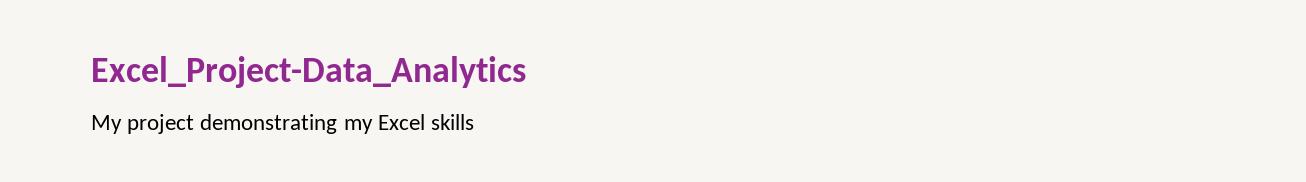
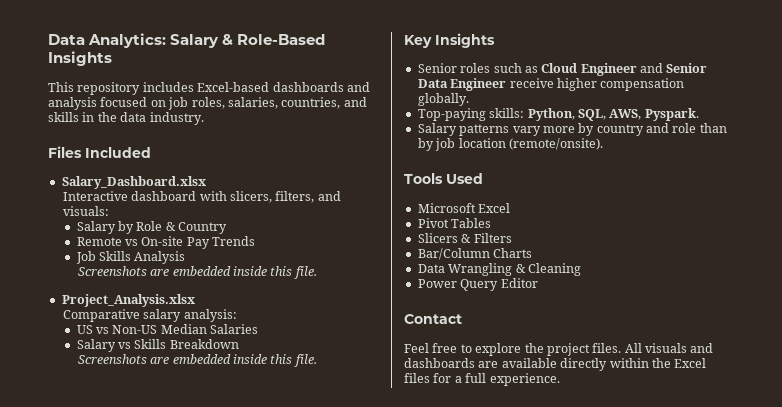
[91,56,526,88] [91,114,475,134] Excel_Project-Data_Analytics // My project demonstrating my Excel skills -> [48,33,326,48] [48,51,112,66] [48,82,370,95] [48,97,367,110] [48,112,204,125] [48,146,151,158] [61,176,206,189] [62,191,341,203] [62,206,109,216] [76,221,228,234] [76,236,256,249] [75,251,186,264] [77,266,317,279] [61,294,195,307] [62,309,237,322] [76,324,259,334] [76,339,239,352] [77,354,317,367] [404,33,495,48] [417,63,708,76] [417,78,685,91] [417,93,469,106] [417,108,699,121] [417,123,727,136] [417,138,603,151] [404,173,483,184] [417,203,511,213] [417,218,492,228] [417,233,512,243] [417,248,533,260] [417,263,581,276] [417,278,538,291] [404,314,462,324] [404,343,714,356] [404,358,707,371] [404,373,560,386] Data Analytics: Salary & Role-Based Insights // This repository includes Excel-based dashboards and analysis focused on job roles, salaries, countries, and skills in the data industry. // Files Included // Salary_Dashboard.xlsx // Interactive dashboard with slicers, filters, and visuals: // Salary by Role & Country // Remote vs On-site Pay Trends // Job Skills Analysis // Screenshots are embedded inside this file. // Project_Analysis.xlsx // Comparative salary analysis: // US vs Non-US Median Salaries // Salary vs Skills Breakdown // Screenshots are embedded inside this file. // Key Insights // Senior roles such as Cloud Engineer and Senior Data Engineer receive higher compensation globally. // Top-paying skills: Python, SQL, AWS, Pyspark. // Salary patterns vary more by country and role than by job location (remote/onsite). // Tools Used // Microsoft Excel // Pivot Tables // Slicers & Filters // Bar/Column Charts // Data Wrangling & Cleaning // Power Query Editor // Contact // Feel free to explore the project files. All visuals and dashboards are available directly within the Excel files for a full experience.

